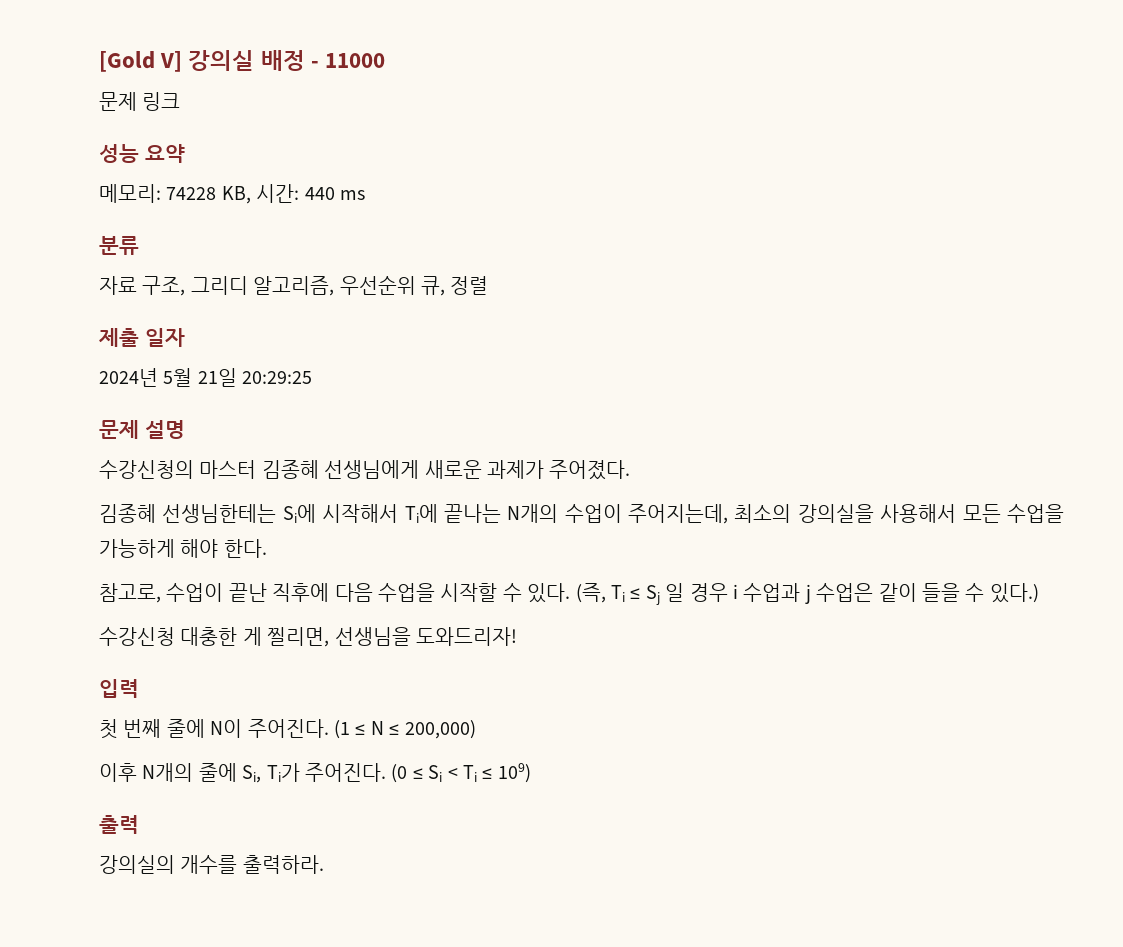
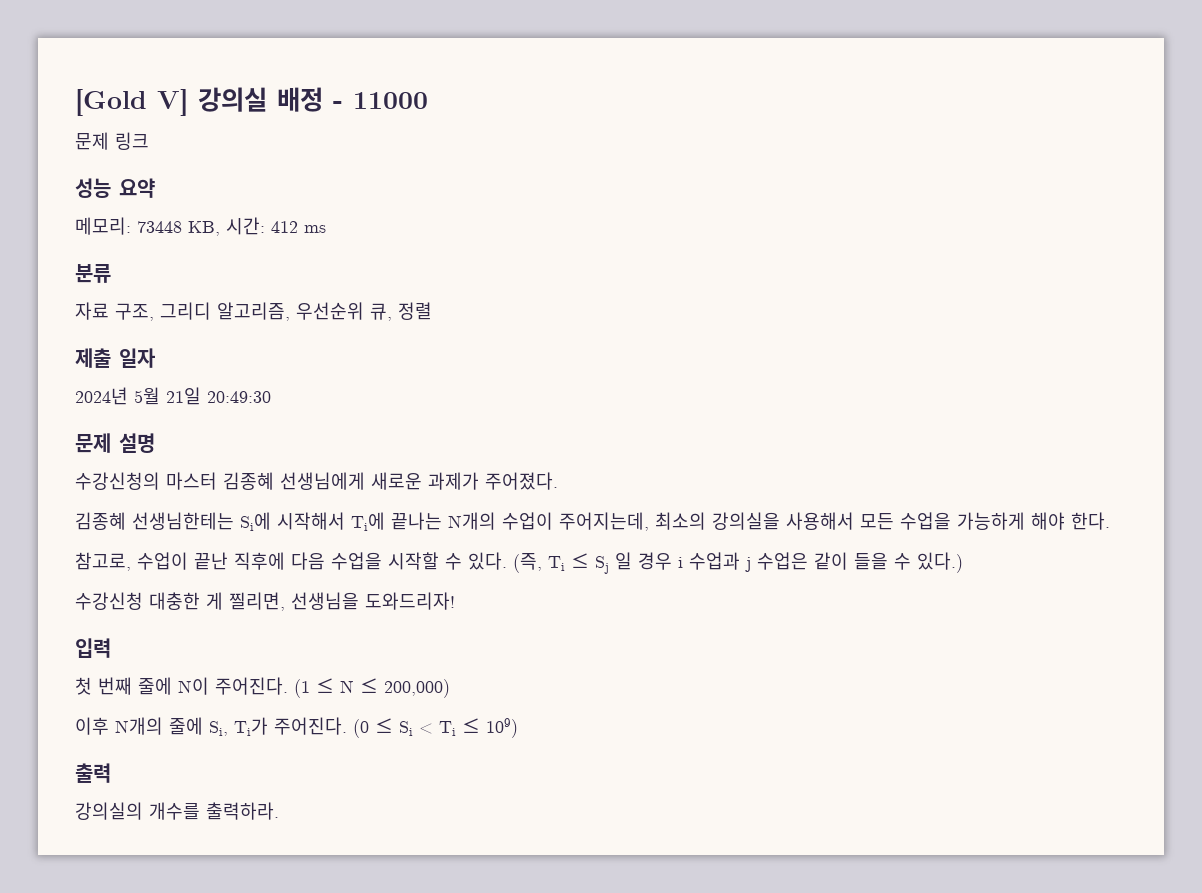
[166,187,217,200] 74228 -> [137,221,182,233] 73448
[304,187,335,200] 440 -> [271,221,298,233] 412
[242,371,313,384] 20:29:25 -> [207,391,271,403] 20:49:30

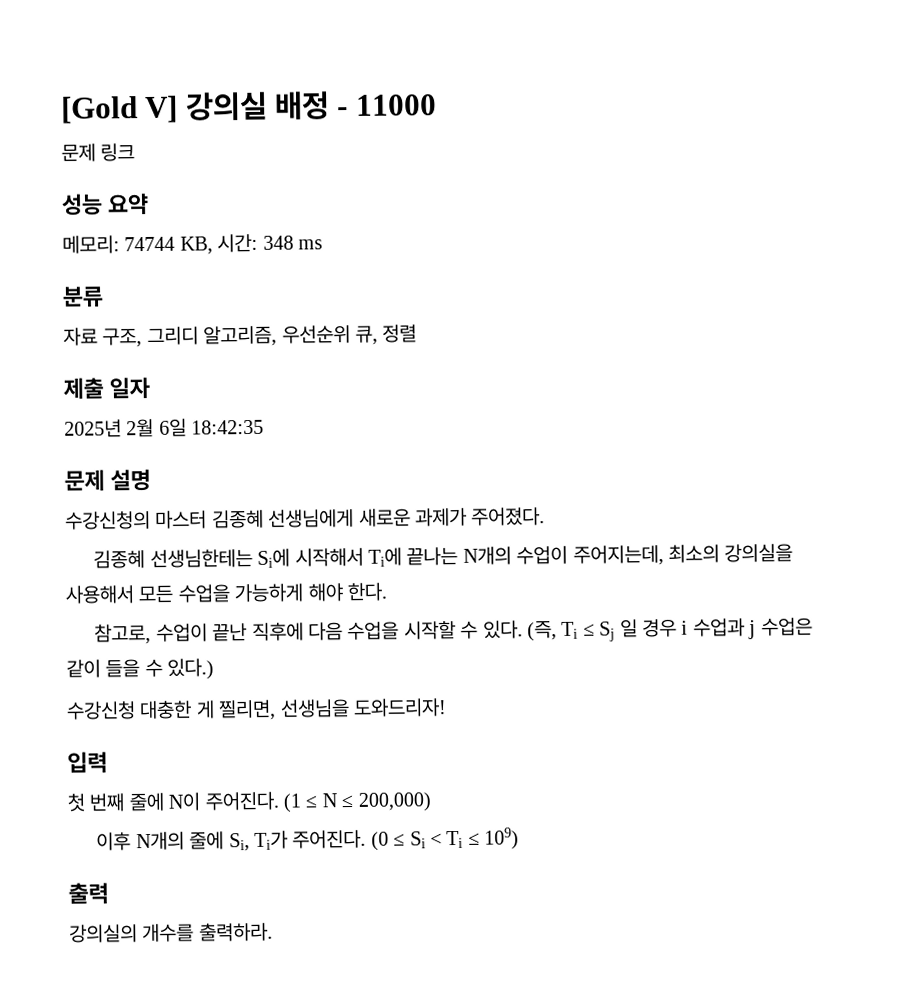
[137,221,182,233] 73448 -> [124,236,176,252] 74744
[271,221,298,233] 412 -> [262,235,294,250] 348
[75,387,271,405] 2024년 5월 21일 20:49:30 -> [64,418,265,438] 2025년 2월 6일 18:42:35

